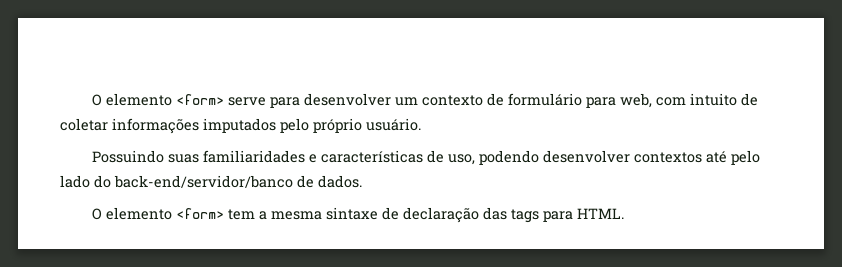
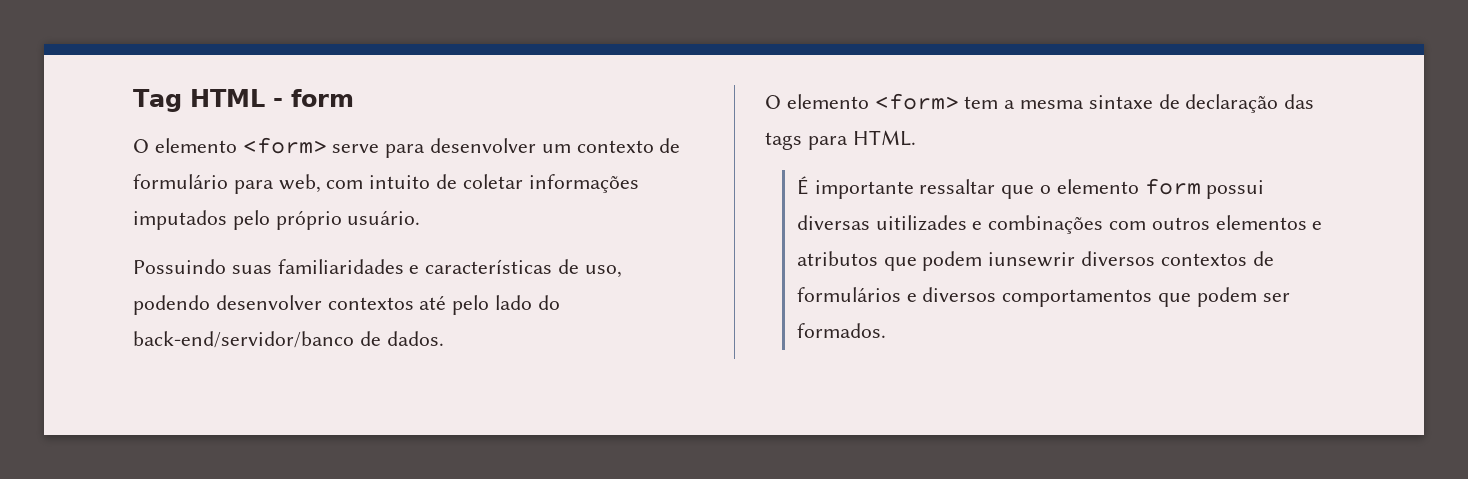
(91, 100) none -> [133,89,354,112] Tag HTML - form //
(624, 213) none -> [796,176,1265,199] [796,215,1323,234] [796,251,1274,271] [796,287,1290,307] [796,323,886,338] // É importante ressaltar que o elemento form possui diversas uitilizades e combinações com outros elementos e atributos que podem iunsewrir diversos contextos de formulários e diversos comportamentos que podem ser formados.

